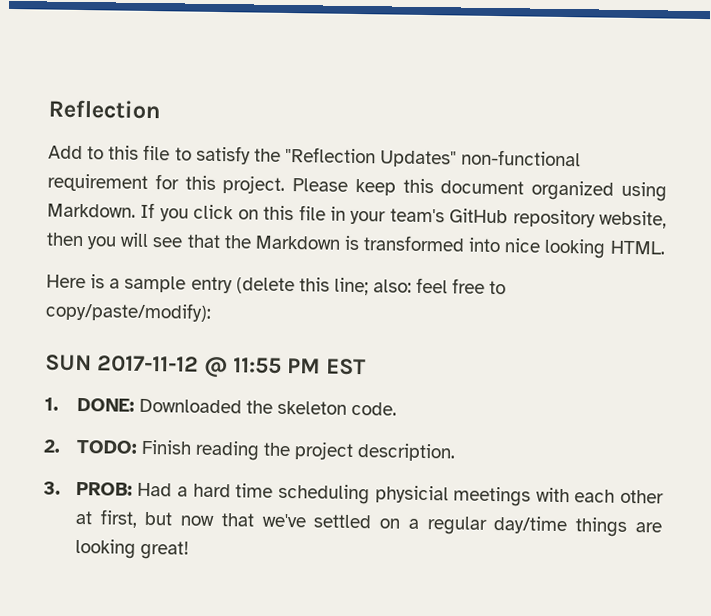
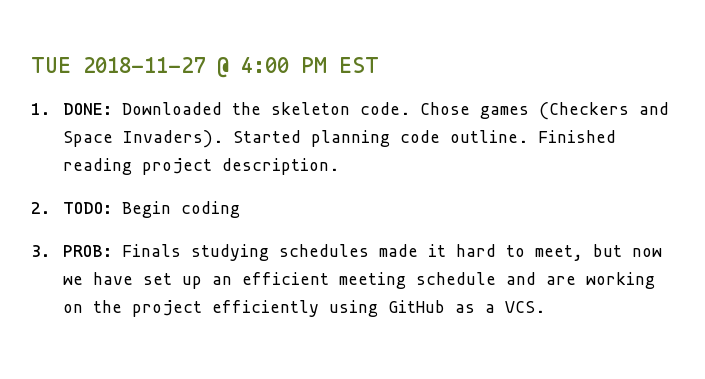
[48,99,161,120] [48,144,582,168] [47,173,667,202] [47,202,667,229] [46,232,665,259] [46,274,507,296] [45,301,212,322] [45,354,283,378] Reflection // Add to this file to satisfy the "Reflection Updates" non-functional requirement for this project. Please keep this document organized using Markdown. If you click on this file in your team's GitHub repository website, then you will see that the Markdown is transformed into nice looking HTML. // Here is a sample entry (delete this line; also: feel free to copy/paste/modify): // SUN 2017-11-12 @ 11:55 -> [31,57,289,78] TUE 2018-11-27 @ 4:00
[43,439,457,462] [43,481,664,507] [74,509,662,537] [74,538,189,560] // 2. TODO: Finish reading the project description. // 3. PROB: Had a hard time scheduling physicial meetings with each other at first, but now that we've settled on a regular day/time things are looking great! -> [420,102,670,120] [63,130,617,148] [63,158,340,175] [31,201,241,218] [31,244,663,261] [63,272,656,289] [63,300,546,317] Chose games (Checkers and Space Invaders). Started planning code outline. Finished reading project description. // 2. TODO: Begin coding // 3. PROB: Finals studying schedules made it hard to meet, but now we have set up an efficient meeting schedule and are working on the project efficiently using GitHub as a VCS.

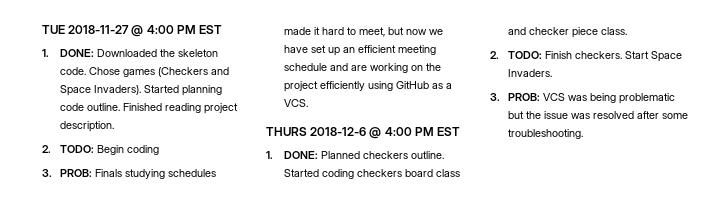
(546, 307) none -> [266,127,461,139] [266,151,444,159] [283,169,460,179] [507,27,627,38] [490,51,682,62] [507,69,552,77] [490,93,675,104] [507,111,688,119] [507,129,583,139] // THURS 2018-12-6 @ 4:00 PM EST // 1. DONE: Planned checkers outline. Started coding checkers board class and checker piece class. // 2. TODO: Finish checkers. Start Space Invaders. // 3. PROB: VCS was being problematic but the issue was resolved after some troubleshooting.

